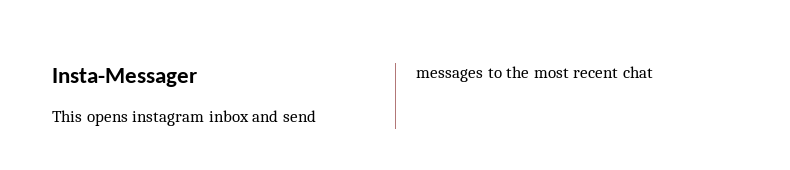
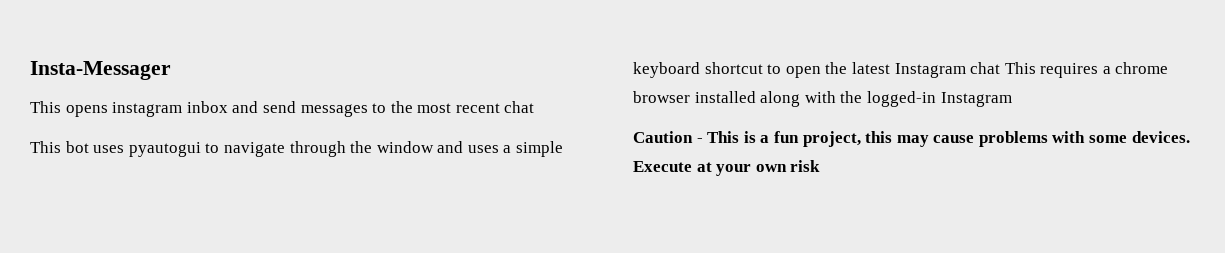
(653, 72) none -> [30,141,564,157] [633,62,1169,78] [633,91,1012,107] [633,131,1190,147] [633,160,821,176] // This bot uses pyautogui to navigate through the window and uses a simple keyboard shortcut to open the latest Instagram chat This requires a chrome browser installed along with the logged-in Instagram // Caution - This is a fun project, this may cause problems with some devices. Execute at your own risk

